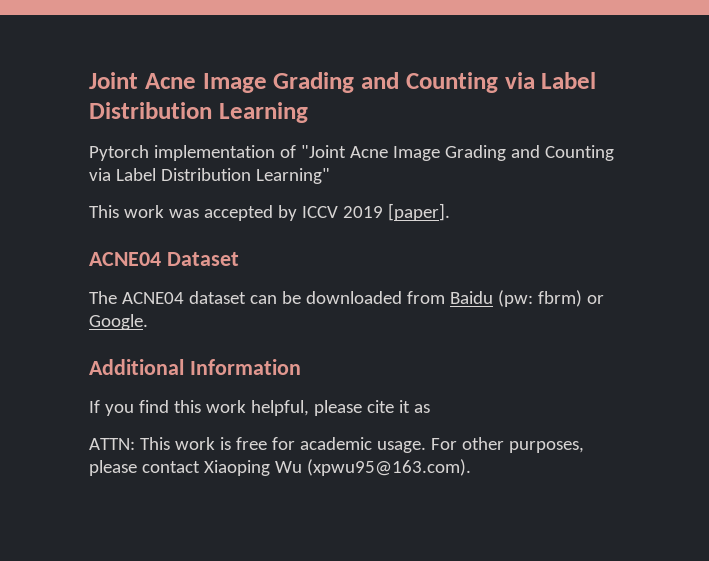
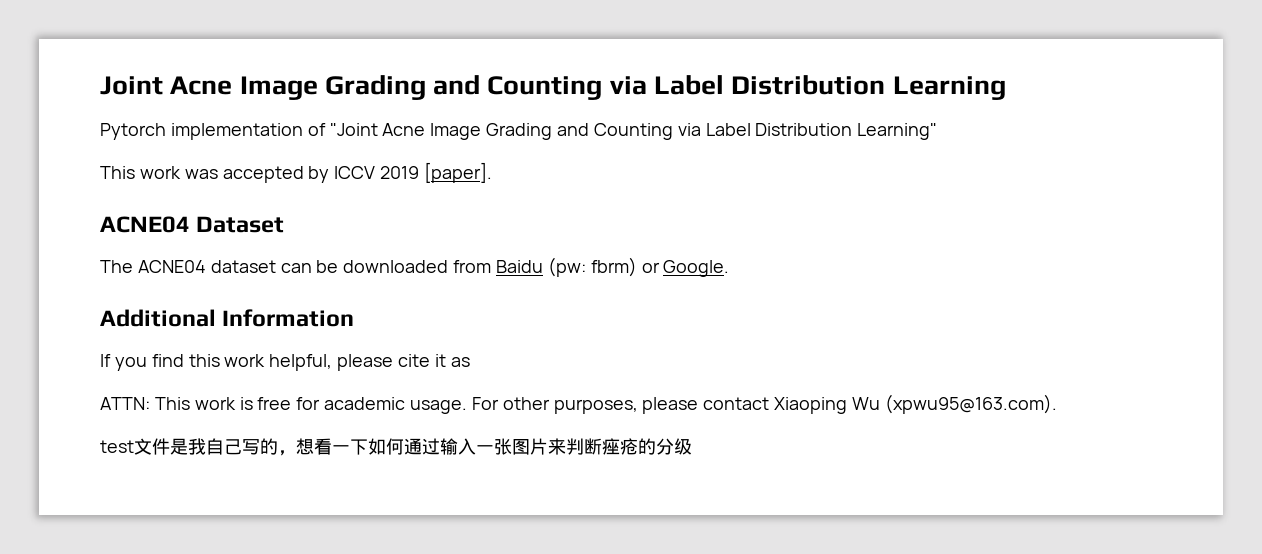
(471, 467) none -> [100,438,692,456] // test文件是我自己写的，想看一下如何通过输入一张图片来判断痤疮的分级

